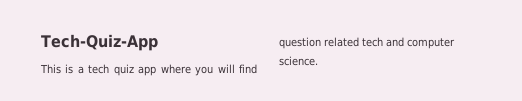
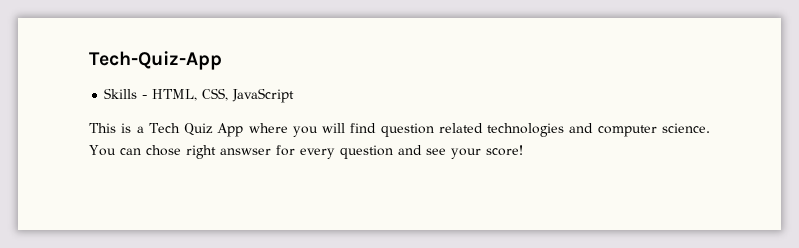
(158, 42) none -> [104,88,295,103] // Skills - HTML, CSS, JavaScript
[88,64,157,76] tech quiz app -> [148,123,244,137] Tech Quiz App
[362,37,383,47] tech -> [487,123,565,137] technologies
(318, 61) none -> [89,145,523,159] You can chose right answser for every question and see your score!

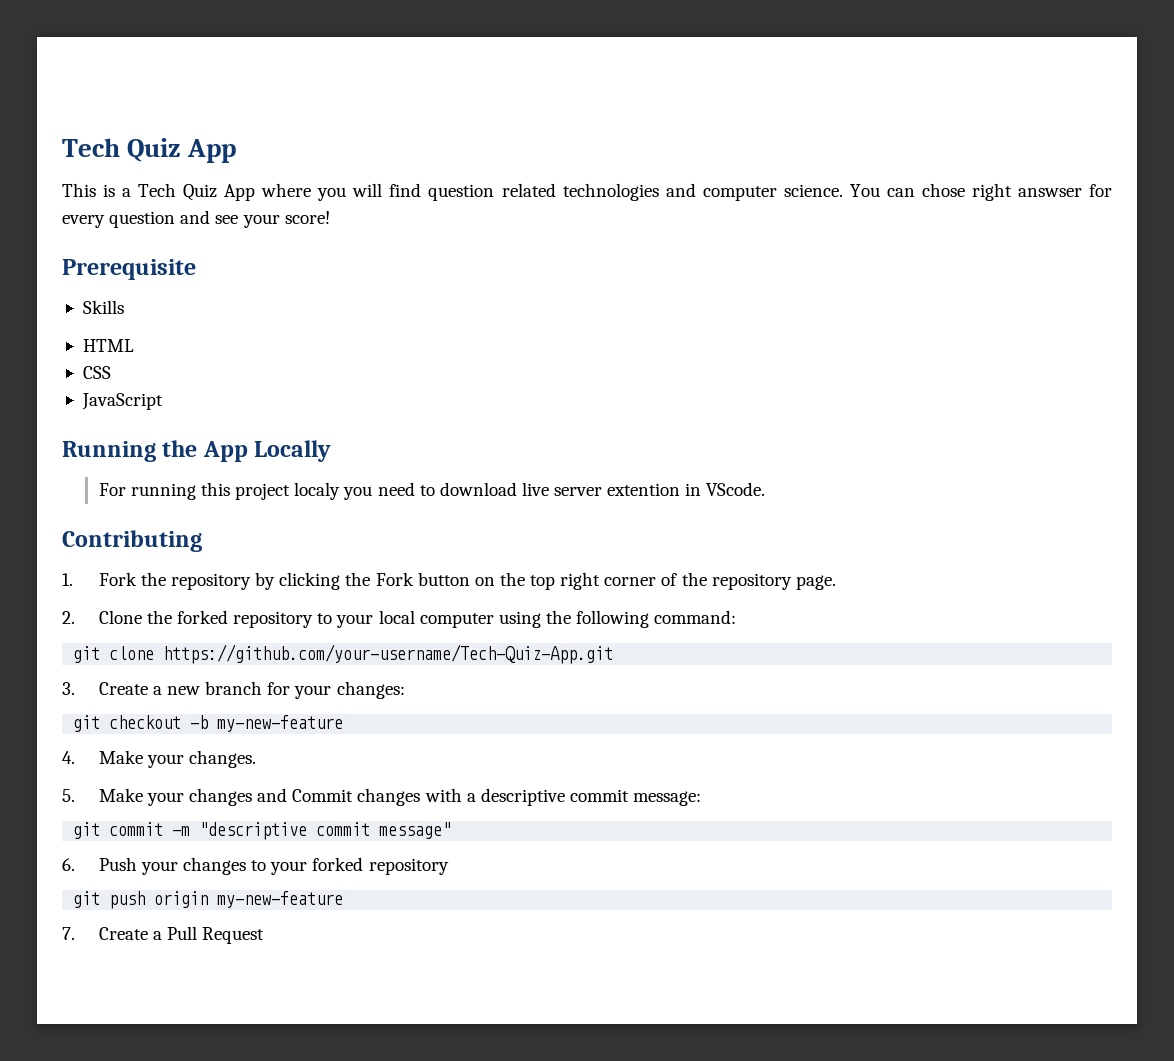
[89,51,222,70] [104,88,295,103] Tech-Quiz-App // Skills - HTML, CSS, JavaScript -> [62,138,237,163] Tech Quiz App
(523, 150) none -> [62,259,196,280] [82,300,124,314] [82,339,134,352] [82,366,111,379] [81,393,163,410] [62,440,332,462] [98,482,766,500] [62,530,202,552] [62,572,836,590] [62,610,737,628] [73,644,614,664] [62,681,405,699] [73,715,344,732] [62,750,257,768] [62,788,702,806] [73,822,452,840] [62,857,449,875] [73,891,344,909] [62,926,265,944] // Prerequisite // Skills // HTML // CSS // JavaScript // Running the App Locally // For running this project localy you need to download live server extention in VScode. // Contributing // 1. Fork the repository by clicking the Fork button on the top right corner of the repository page. // 2. Clone the forked repository to your local computer using the following command: // git clone https://github.com/your-username/Tech-Quiz-App.git // 3. Create a new branch for your changes: // git checkout -b my-new-feature // 4. Make your changes. // 5. Make your changes and Commit changes with a descriptive commit message: // git commit -m "descriptive commit message" // 6. Push your changes to your forked repository // git push origin my-new-feature // 7. Create a Pull Request

